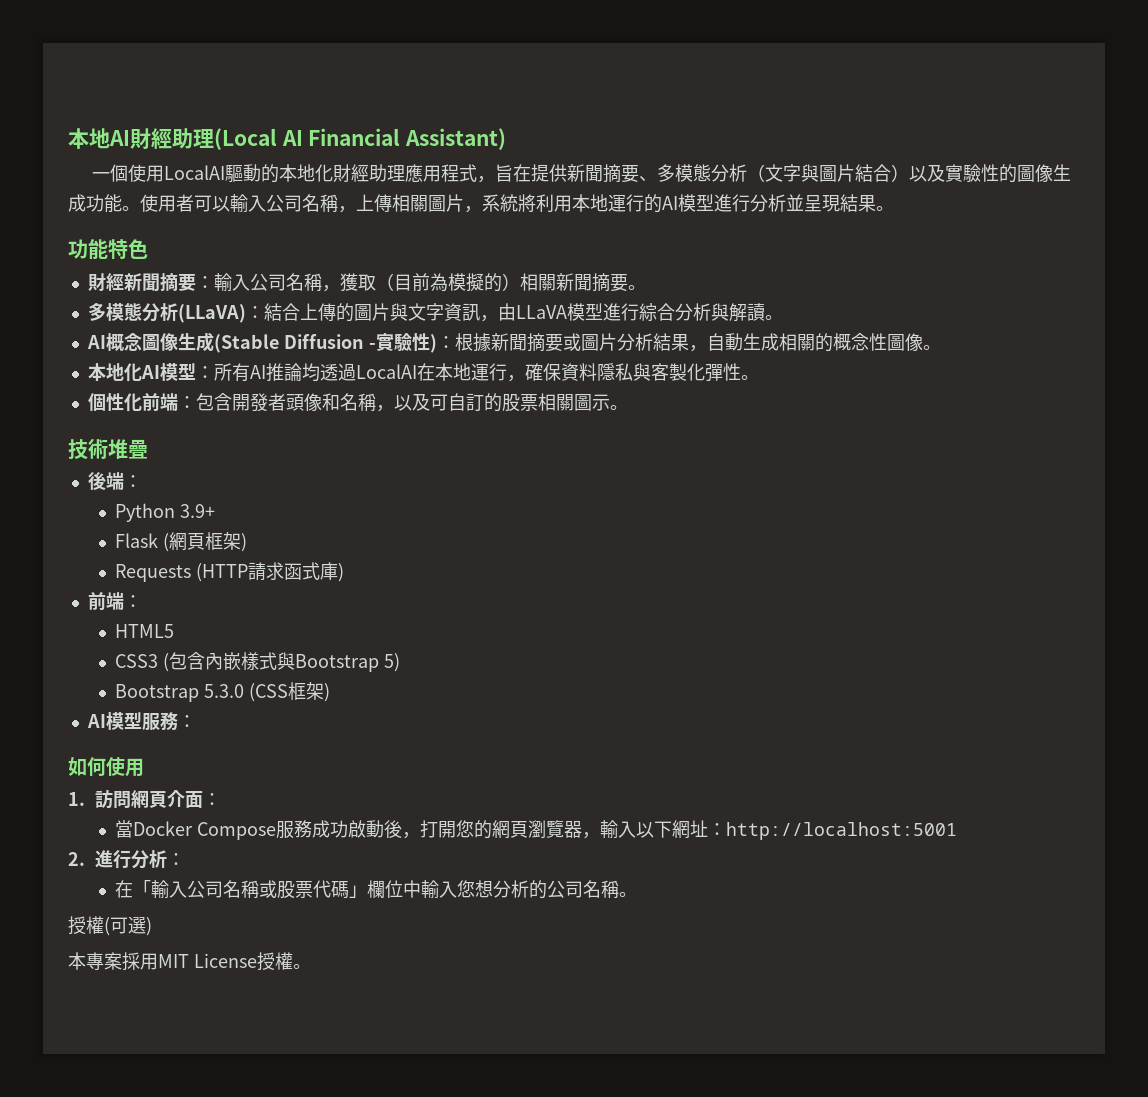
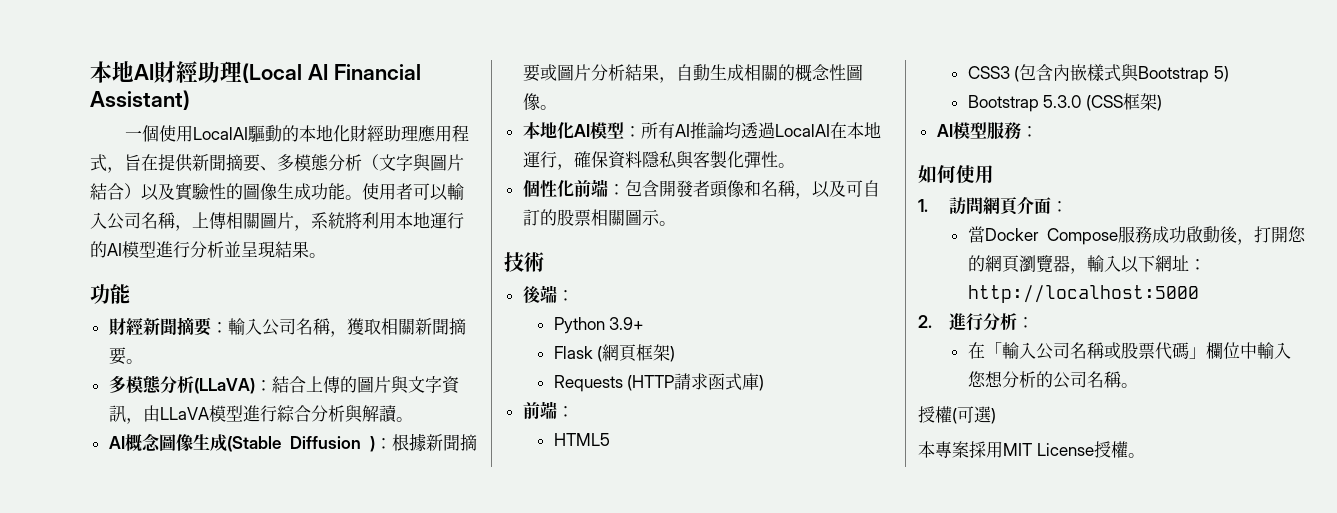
[108,239,148,260] 特色 -> (130, 294) none
[375,273,520,292] （目前為模擬的） -> (381, 326) none
[368,333,430,351] -實驗性 -> (361, 442) none
[108,439,148,459] 堆疊 -> (544, 262) none
[725,822,957,840] http://localhost:5001 -> [967,285,1199,303] http://localhost:5000

